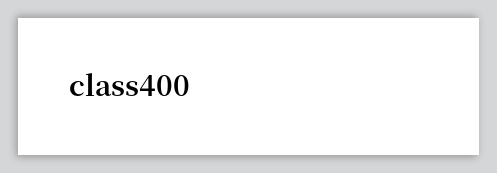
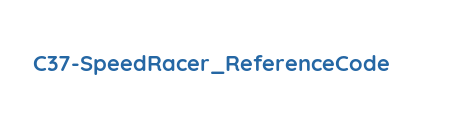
[69,73,190,96] class400 -> [33,55,390,75] C37-SpeedRacer_ReferenceCode

